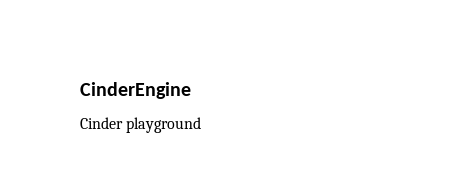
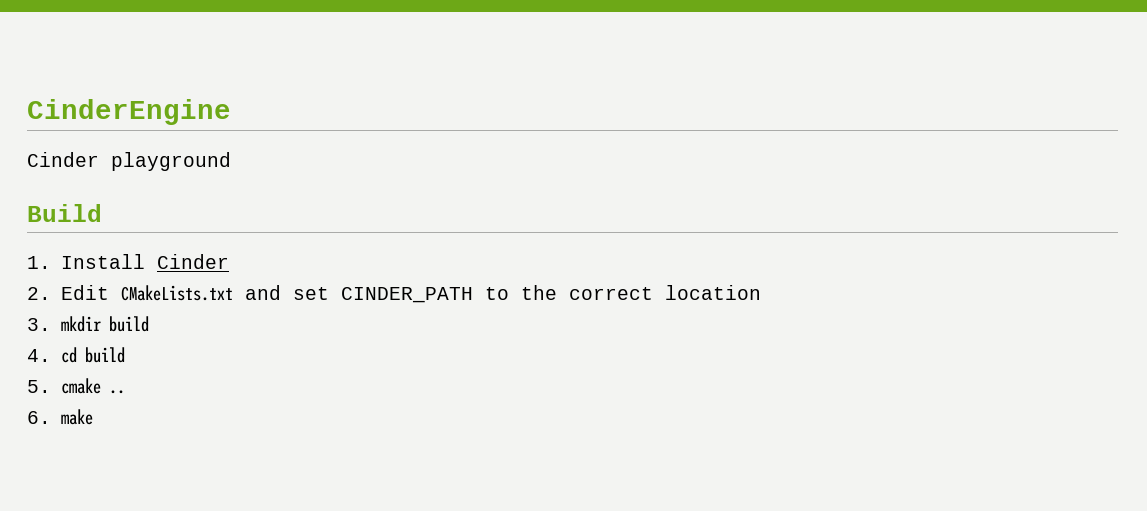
(202, 125) none -> [27,204,102,222] [27,254,229,269] [27,285,761,303] [27,316,149,332] [27,347,125,363] [27,378,125,394] [27,409,93,425] // Build // 1. Install Cinder // 2. Edit CMakeLists.txt and set CINDER_PATH to the correct location // 3. mkdir build // 4. cd build // 5. cmake .. // 6. make

